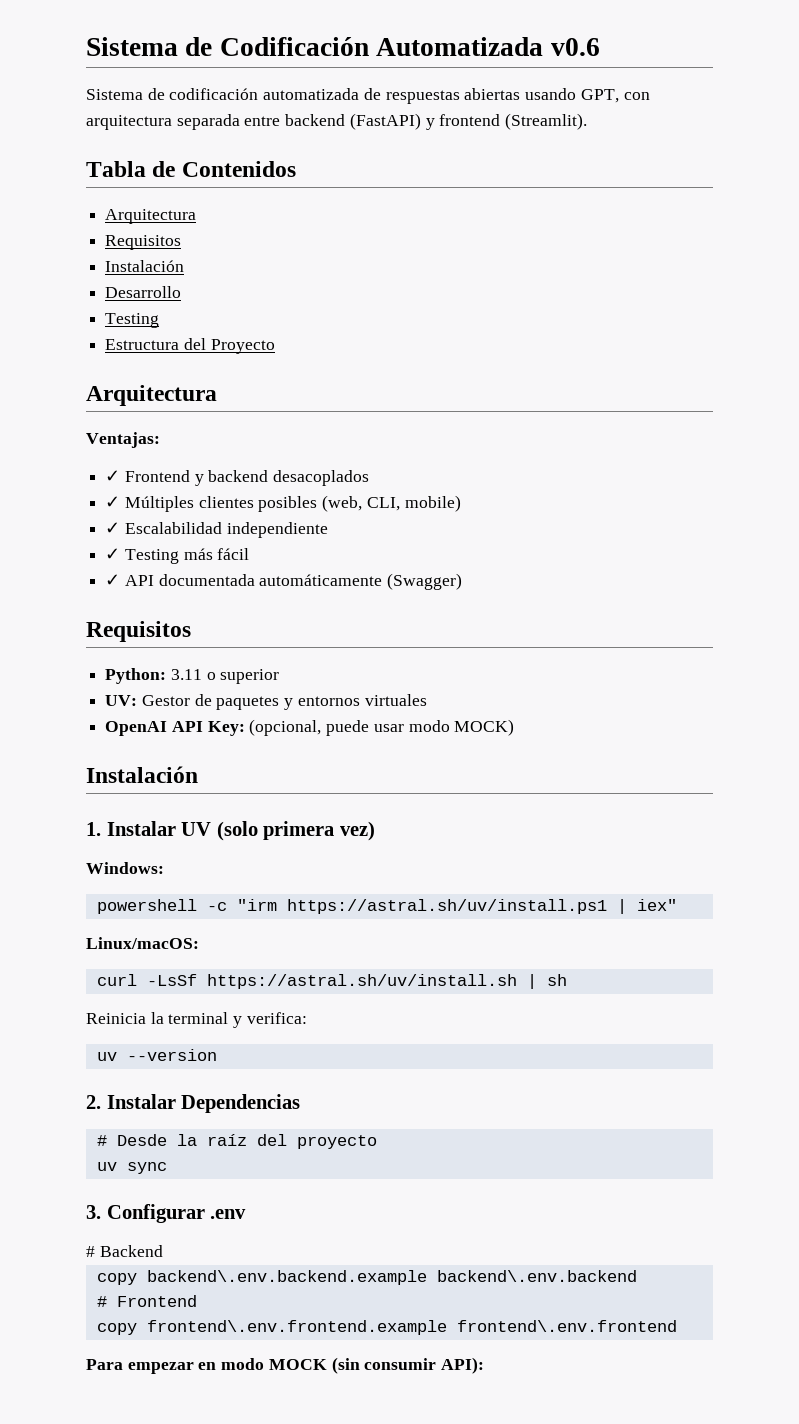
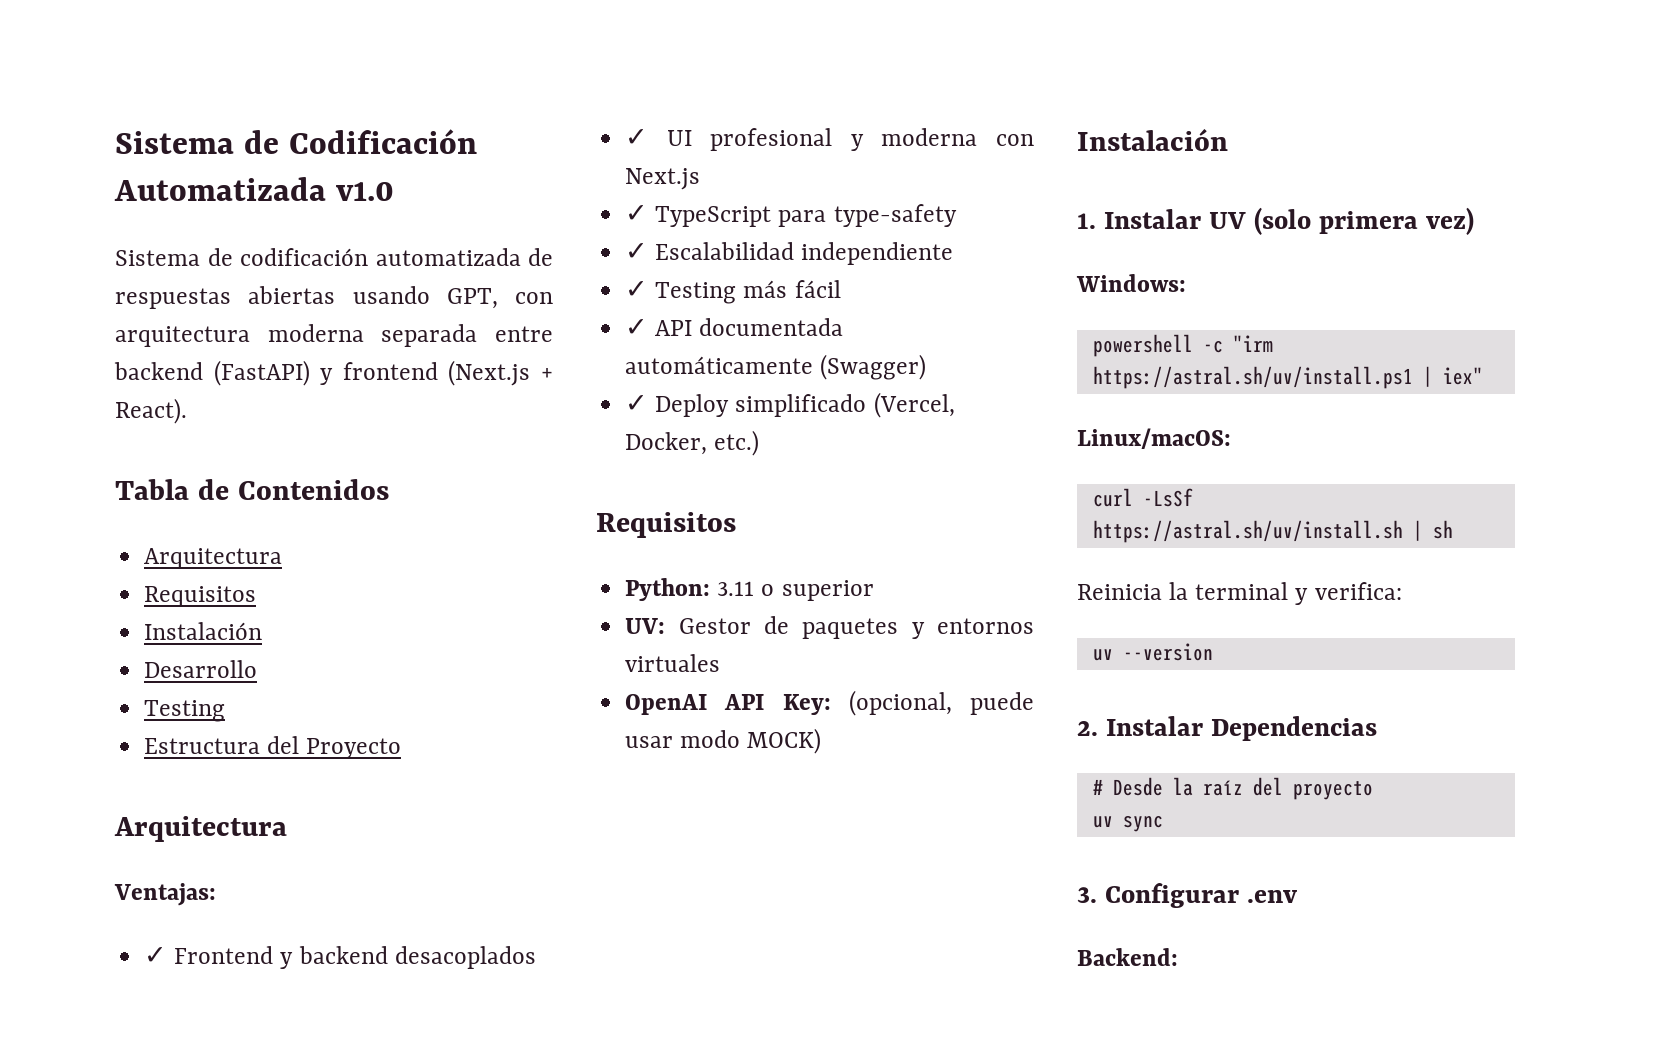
[550,38,600,56] v0.6 -> [335,182,394,201] v1.0
(172, 122) none -> [267,324,364,342] moderna
[505,113,588,130] (Streamlit). -> [448,360,553,386] [115,398,187,424] (Next.js + React).
[124,495,461,512] Múltiples clientes posibles (web, CLI, mobile) -> [666,128,1034,151] [625,168,701,190] [625,204,957,227] UI profesional y moderna con Next.js // ✓ TypeScript para type-safety
(463, 581) none -> [625,392,955,418] [625,430,760,456] // ✓ Deploy simplificado (Vercel, Docker, etc.)
[86,1245,163,1257] [96,1270,637,1285] [96,1295,197,1307] [96,1320,677,1335] [86,1357,485,1374] # Backend // copy backend\.env.backend.example backend\.env.backend // # Frontend // copy frontend\.env.frontend.example frontend\.env.frontend // Para empezar en modo MOCK (sin consumir API): -> [1077,948,1178,966] Backend:

